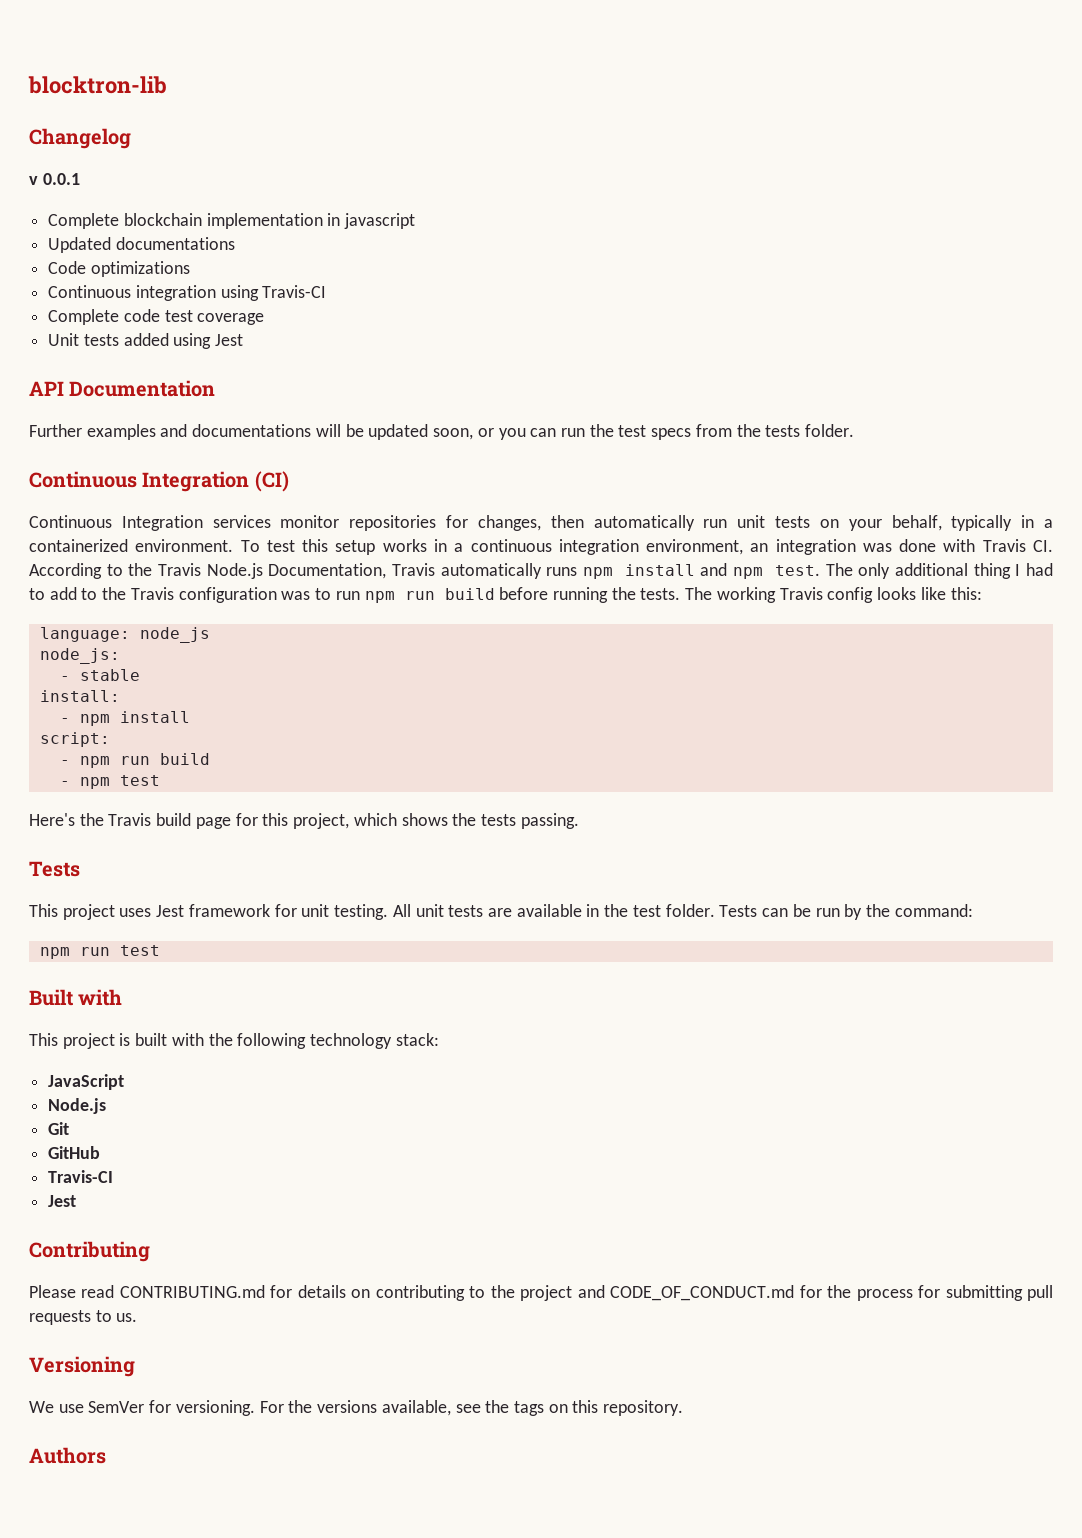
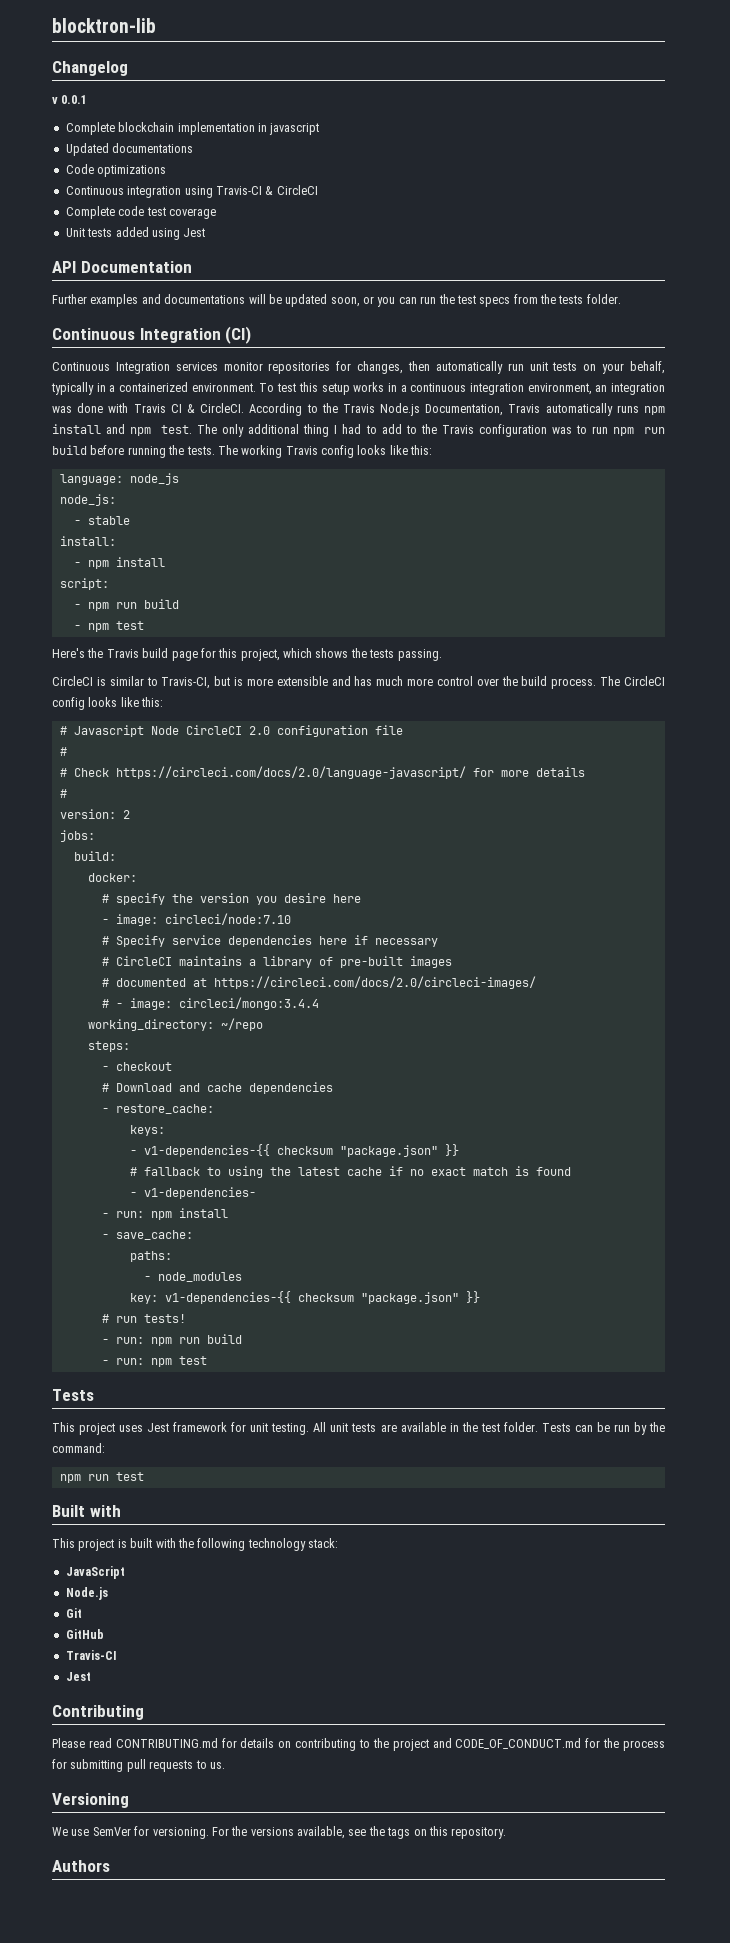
(327, 291) none -> [265,185,318,195] & CircleCI
[1033,540,1054,552] CI. -> [170,403,245,413] CI & CircleCI.
(579, 821) none -> [52,676,666,689] [52,697,164,710] [59,725,403,737] [59,747,67,756] [59,766,585,779] [59,789,67,798] [59,809,130,819] [59,830,95,842] [73,851,116,861] [87,873,137,882] [101,893,361,905] [101,913,291,926] [101,935,438,947] [101,956,452,968] [101,976,536,989] [101,997,319,1010] [87,1018,263,1031] [87,1041,130,1052] [101,1062,172,1071] [101,1082,333,1094] [101,1104,214,1114] [129,1125,165,1136] [129,1144,459,1157] [129,1166,571,1178] [129,1187,256,1199] [101,1208,228,1220] [101,1230,193,1240] [129,1251,172,1262] [143,1272,242,1282] [129,1291,480,1304] [101,1314,186,1323] [101,1334,242,1346] [101,1356,207,1367] // CircleCI is similar to Travis-CI, but is more extensible and has much more control over the build process. The CircleCI config looks like this: // # Javascript Node CircleCI 2.0 configuration file // # // # Check https://circleci.com/docs/2.0/language-javascript/ for more details // # // version: 2 // jobs: // build: // docker: // # specify the version you desire here // - image: circleci/node:7.10 // # Specify service dependencies here if necessary // # CircleCI maintains a library of pre-built images // # documented at https://circleci.com/docs/2.0/circleci-images/ // # - image: circleci/mongo:3.4.4 // working_directory: ~/repo // steps: // - checkout // # Download and cache dependencies // - restore_cache: // keys: // - v1-dependencies-{{ checksum "package.json" }} // # fallback to using the latest cache if no exact match is found // - v1-dependencies- // - run: npm install // - save_cache: // paths: // - node_modules // key: v1-dependencies-{{ checksum "package.json" }} // # run tests! // - run: npm run build // - run: npm test

